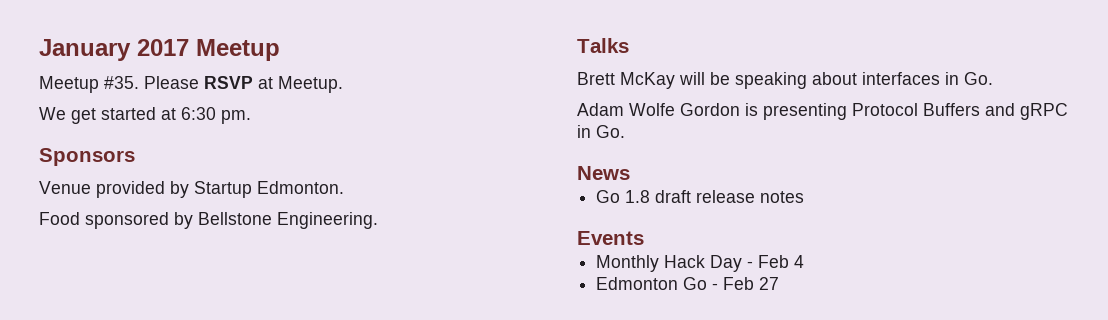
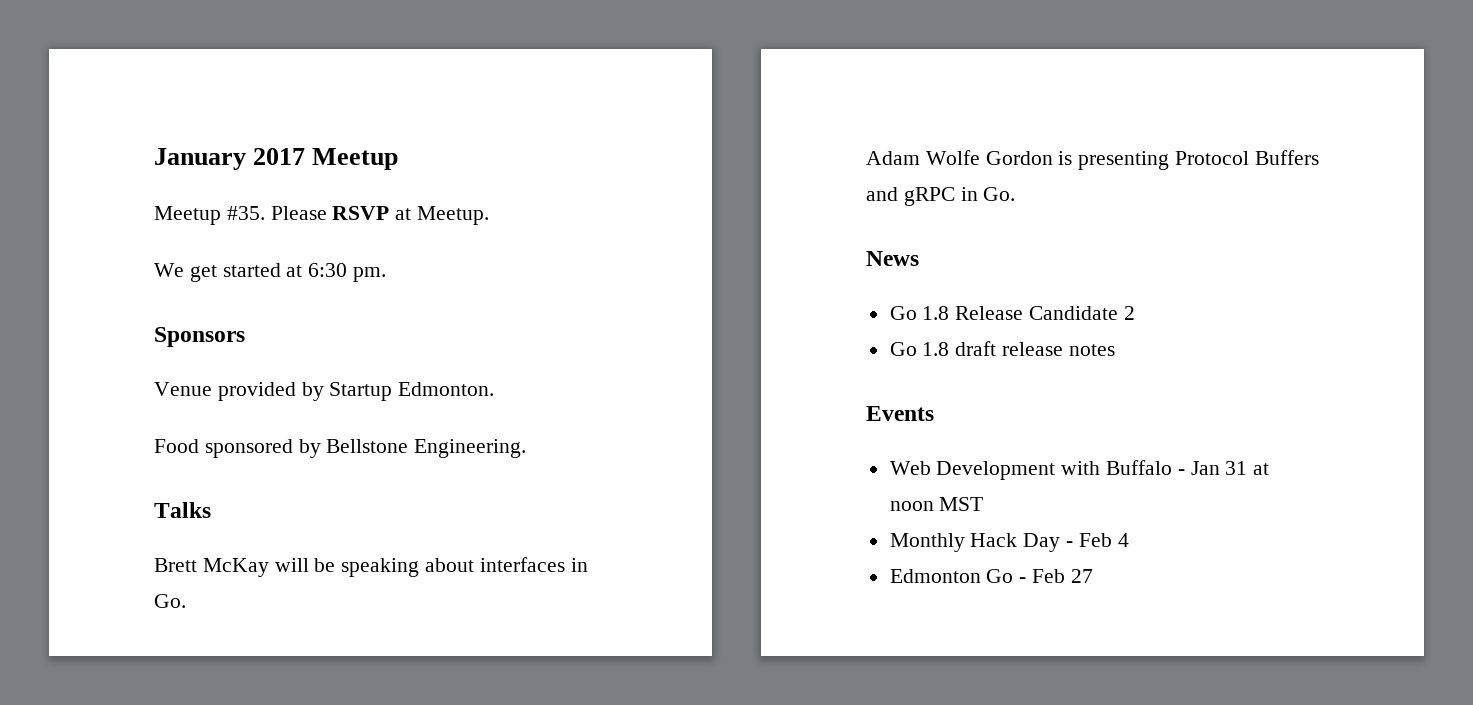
(630, 173) none -> [889,306,1135,320] // Go 1.8 Release Candidate 2
(644, 238) none -> [889,460,1270,480] [889,497,984,511] // Web Development with Buffalo - Jan 31 at noon MST

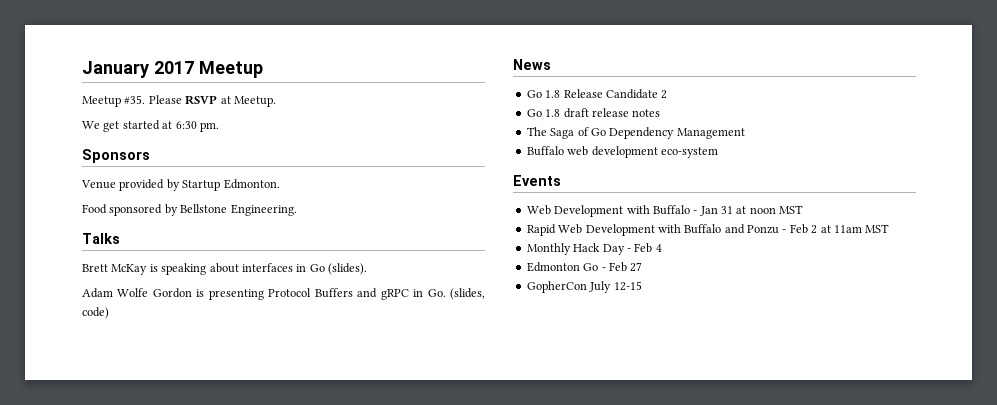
[274,558,336,572] will be -> [149,264,158,272] is
[154,594,186,608] Go. -> [309,263,367,275] Go (slides).
(1016, 194) none -> [449,288,485,300] [82,307,109,319] (slides, code)
(1115, 350) none -> [526,127,745,139] [526,146,718,158] // The Saga of Go Dependency Management // Buffalo web development eco-system
(984, 504) none -> [526,224,890,236] // Rapid Web Development with Buffalo and Ponzu - Feb 2 at 11am MST
(1093, 576) none -> [526,281,642,293] // GopherCon July 12-15

